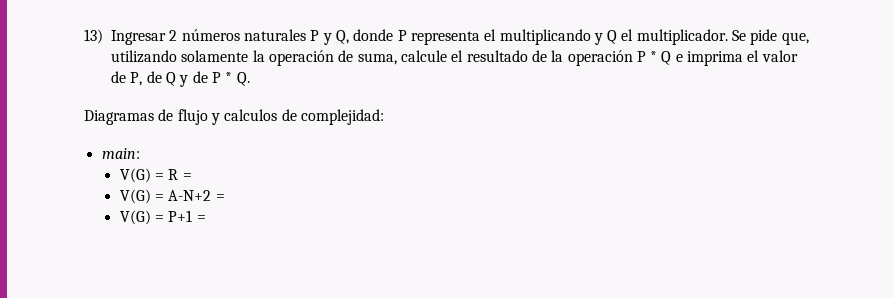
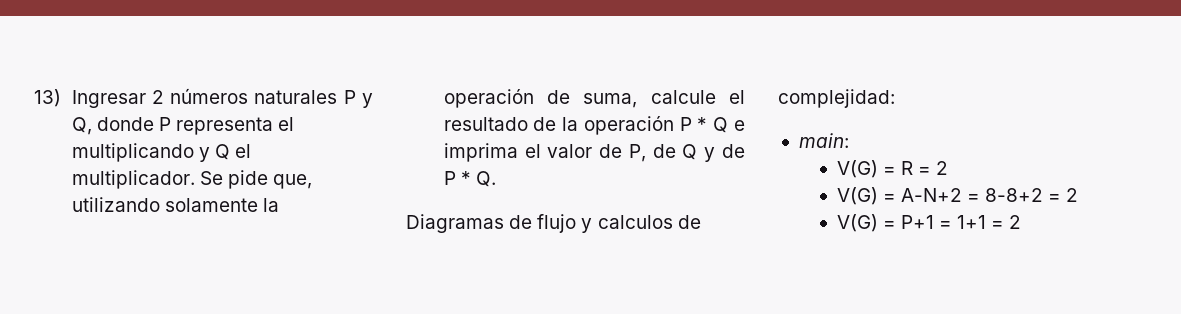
(192, 176) none -> [936,161,949,175] 2
(225, 197) none -> [985,188,1079,202] 8-8+2 = 2
(206, 218) none -> [957,215,1022,229] 1+1 = 2

